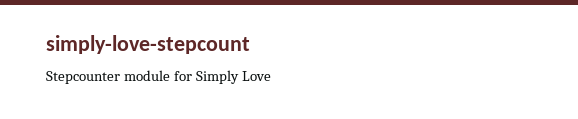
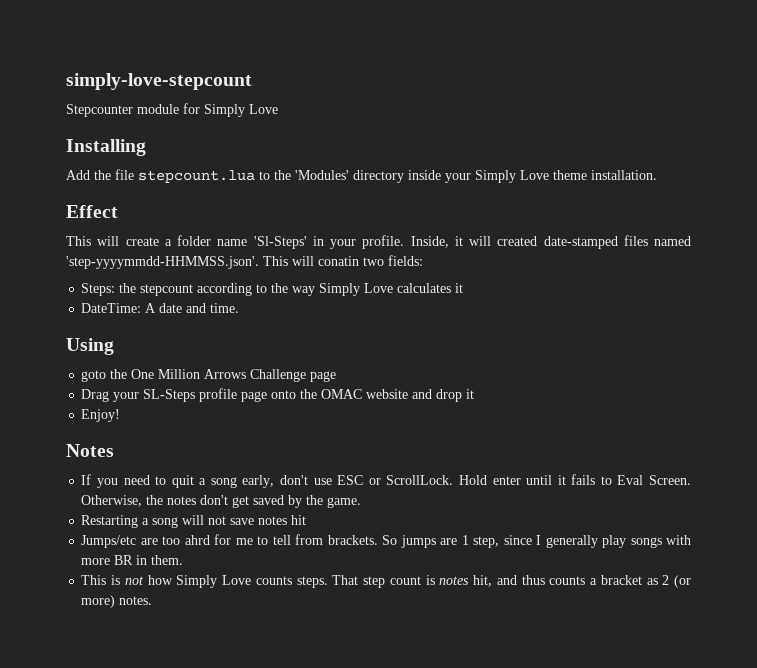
(271, 76) none -> [66,139,146,156] [66,169,657,183] [66,205,118,218] [66,235,691,249] [66,255,423,269] [81,283,464,296] [81,303,240,313] [66,338,114,355] [81,369,337,382] [81,388,475,402] [81,409,121,422] [66,444,114,457] [81,474,692,488] [81,495,362,508] [81,515,307,528] [81,534,692,548] [81,555,184,565] [81,575,691,588] [81,595,153,608] // Installing // Add the file stepcount.lua to the 'Modules' directory inside your Simply Love theme installation. // Effect // This will create a folder name 'Sl-Steps' in your profile. Inside, it will created date-stamped files named 'step-yyyymmdd-HHMMSS.json'. This will conatin two fields: // Steps: the stepcount according to the way Simply Love calculates it // DateTime: A date and time. // Using // goto the One Million Arrows Challenge page // Drag your SL-Steps profile page onto the OMAC website and drop it // Enjoy! // Notes // If you need to quit a song early, don't use ESC or ScrollLock. Hold enter until it fails to Eval Screen. Otherwise, the notes don't get saved by the game. // Restarting a song will not save notes hit // Jumps/etc are too ahrd for me to tell from brackets. So jumps are 1 step, since I generally play songs with more BR in them. // This is not how Simply Love counts steps. That step count is notes hit, and thus counts a bracket as 2 (or more) notes.

